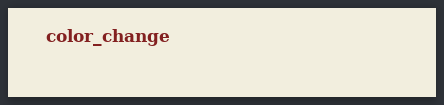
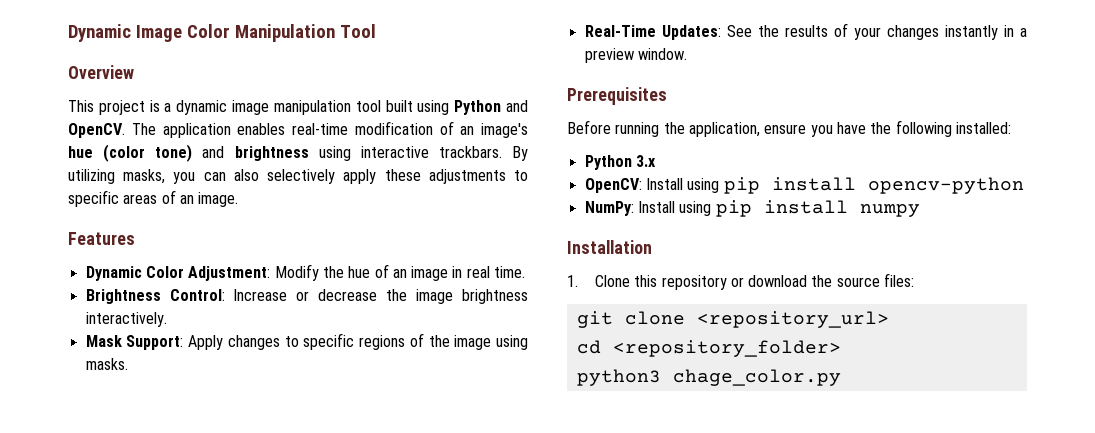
[46,29,170,46] color_change -> [68,24,376,42] [68,65,134,79] [68,100,528,115] [68,121,528,138] [68,144,528,162] [68,169,528,184] [68,190,239,207] [68,232,135,245] [85,264,526,281] [85,289,528,304] [85,312,167,327] [85,333,528,350] [85,358,128,370] [584,23,1027,40] [584,48,687,63] [567,87,667,105] [567,120,1011,137] [584,155,656,170] [584,177,1024,194] [584,200,920,217] [567,240,652,254] [567,273,915,290] [576,311,889,328] [576,340,841,357] [576,369,841,386] Dynamic Image Color Manipulation Tool // Overview // This project is a dynamic image manipulation tool built using Python and OpenCV. The application enables real-time modification of an image's hue (color tone) and brightness using interactive trackbars. By utilizing masks, you can also selectively apply these adjustments to specific areas of an image. // Features // Dynamic Color Adjustment: Modify the hue of an image in real time. // Brightness Control: Increase or decrease the image brightness interactively. // Mask Support: Apply changes to specific regions of the image using masks. // Real-Time Updates: See the results of your changes instantly in a preview window. // Prerequisites // Before running the application, ensure you have the following installed: // Python 3.x // OpenCV: Install using pip install opencv-python // NumPy: Install using pip install numpy // Installation // 1. Clone this repository or download the source files: // git clone <repository_url> // cd <repository_folder> // python3 chage_color.py

